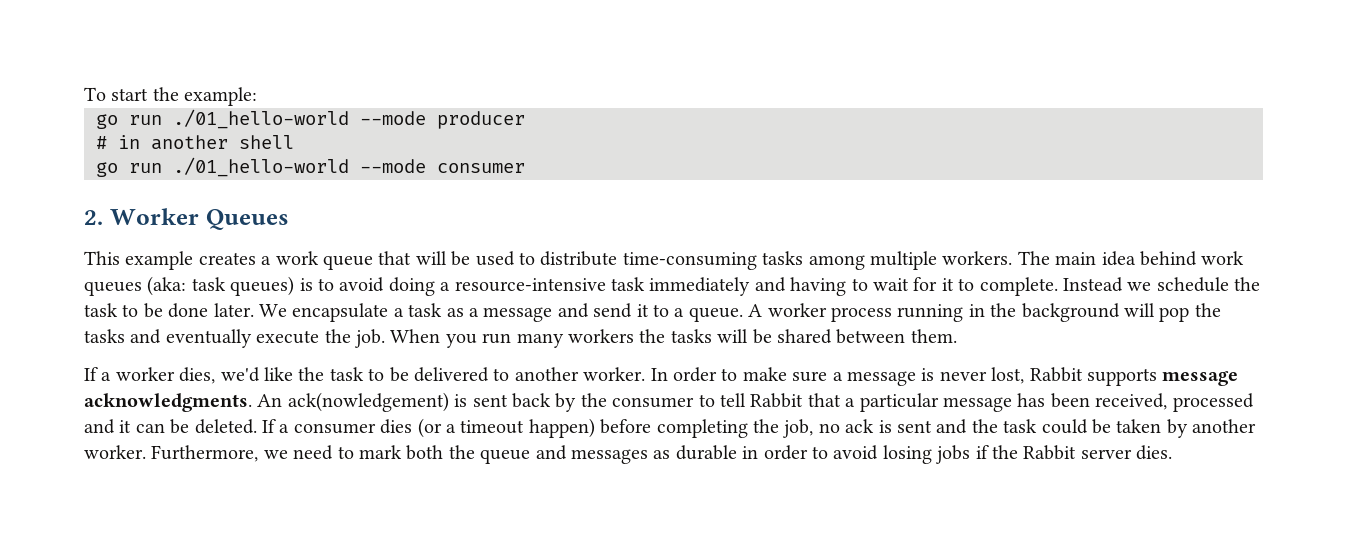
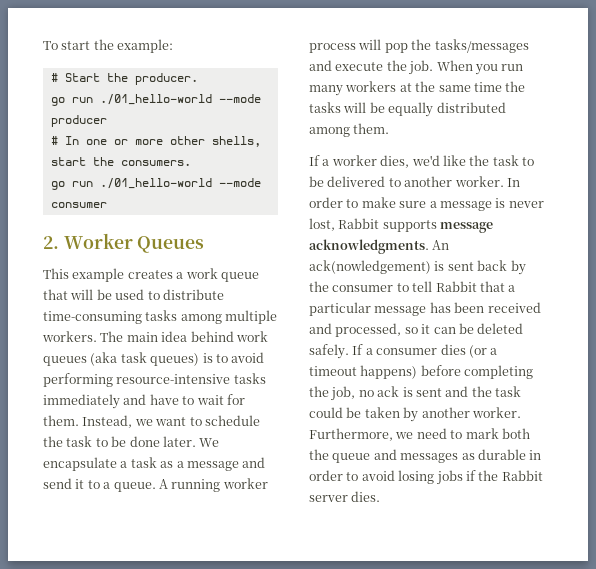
(258, 96) none -> [50,73,198,85] // # Start the producer.
[118,135,294,150] in another shell -> [64,136,261,147] [50,157,191,166] In one or more other shells, start the consumers.
[147,276,187,296] (aka: -> [90,352,118,366] (aka
[388,277,645,296] doing a resource-intensive task -> [43,373,266,387] performing resource-intensive tasks
[790,277,847,296] having -> [149,394,179,405] have
[941,277,1152,296] it to complete. Instead we -> [43,415,202,428] them. Instead, we want to
(763, 310) none -> [171,479,221,492] running
[897,303,1221,322] [84,329,252,348] running in the background will pop the tasks and eventually -> [358,39,529,53] [309,60,332,71] will pop the tasks/messages and
(634, 336) none -> [399,81,502,92] at the same time
[776,329,906,344] shared between -> [388,102,506,117] [309,127,350,137] equally distributed among
[1095,393,1254,412] [84,419,115,434] received, processed and -> [487,302,541,313] [309,323,418,337] received and processed, so
[194,419,257,434] deleted. -> [477,323,524,334] [309,344,349,359] deleted safely.
[528,418,595,438] happen) -> [360,365,418,379] happens)

